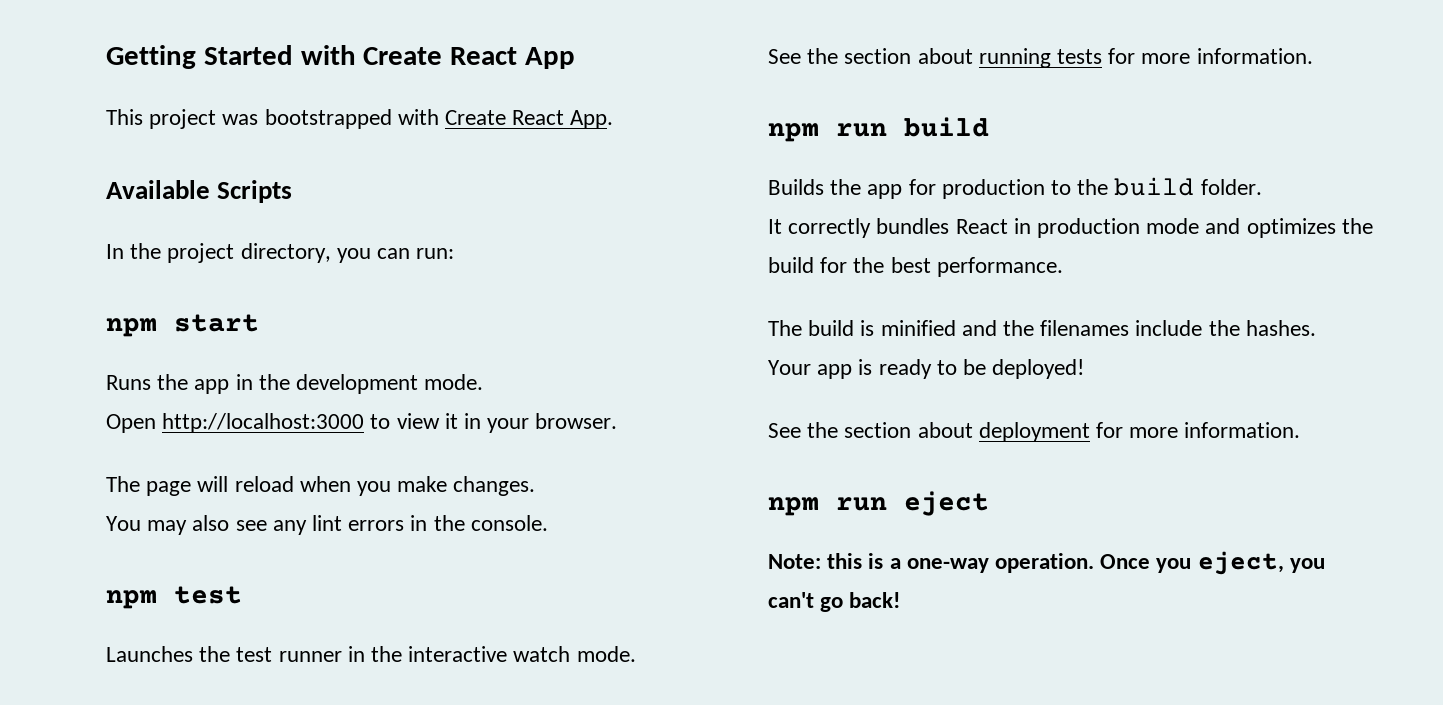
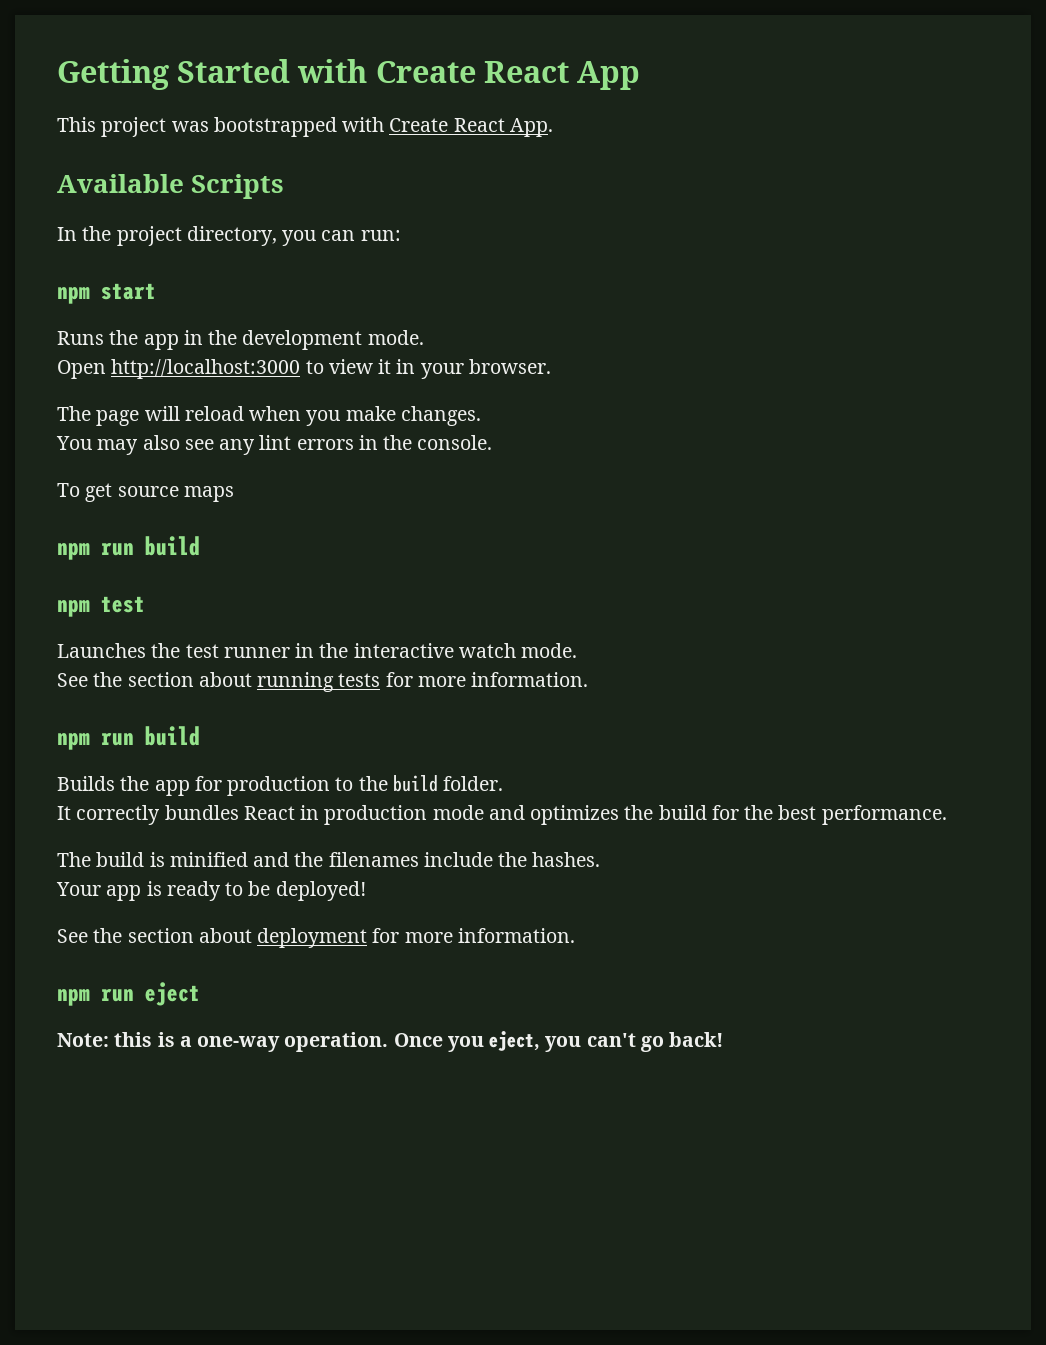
(548, 523) none -> [57,483,234,502] [57,536,200,560] // To get source maps // npm run build

